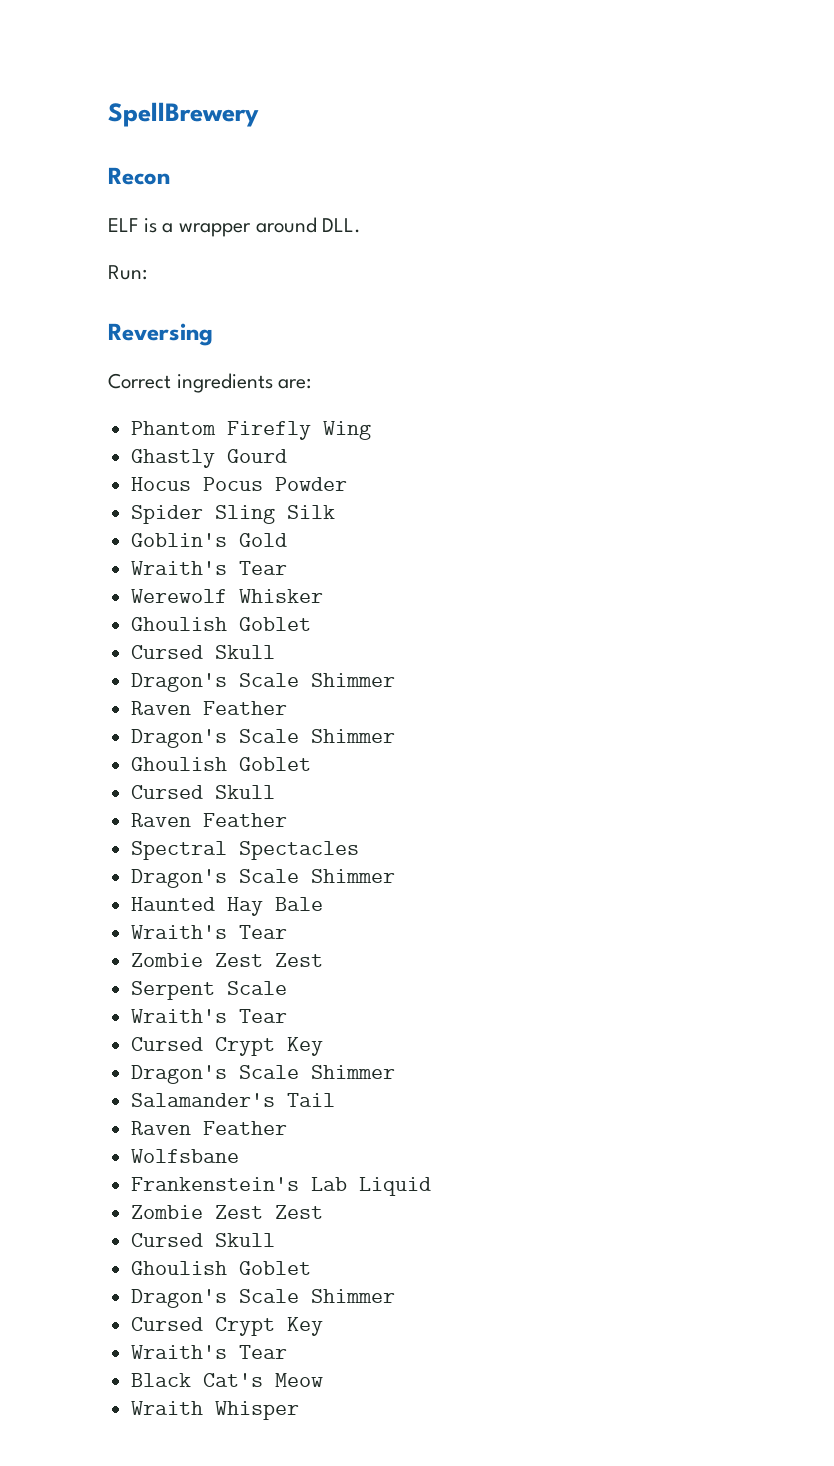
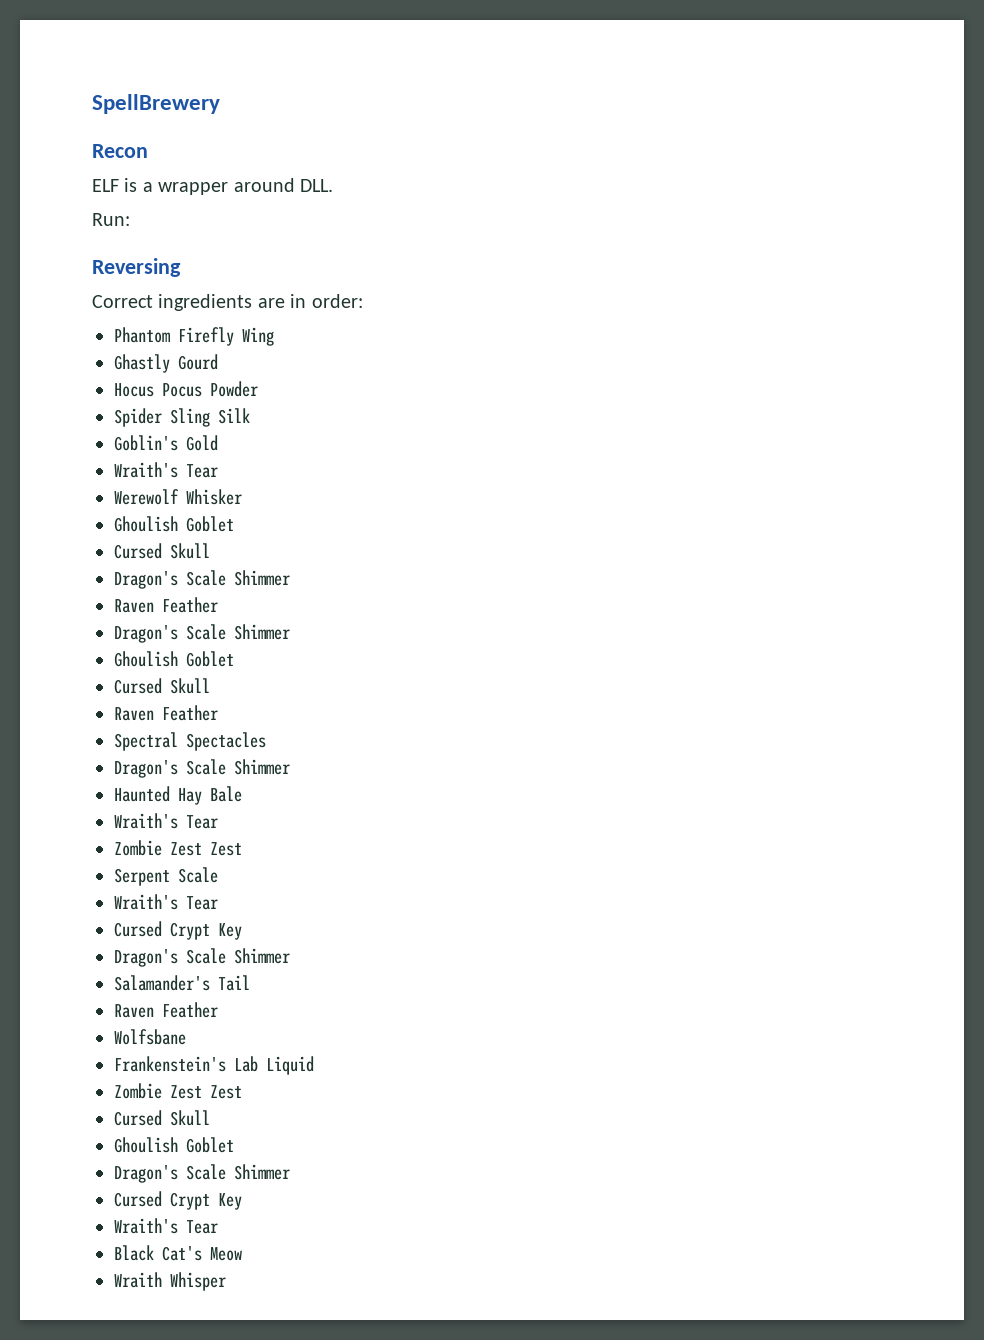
[278,378,312,389] are: -> [257,294,363,308] are in order:

